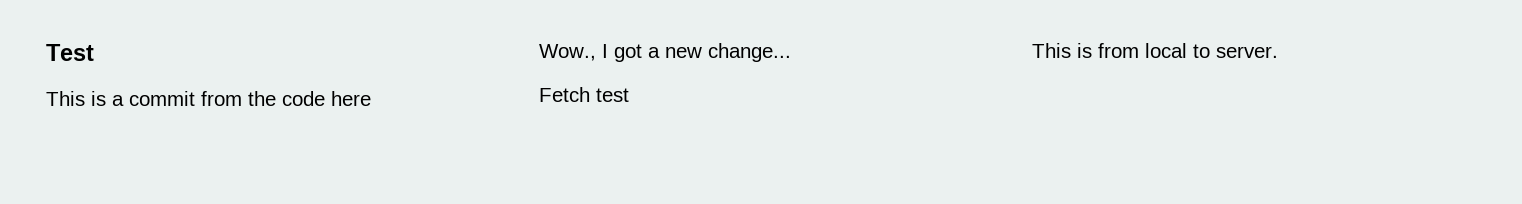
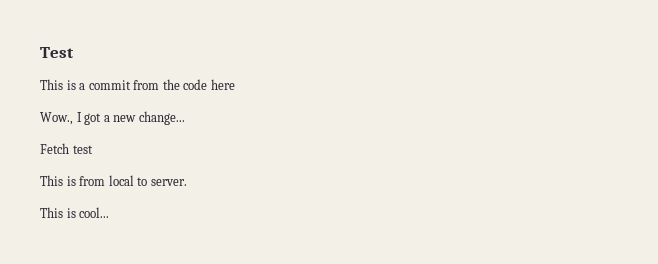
(1278, 52) none -> [40,207,110,218] // This is cool...

